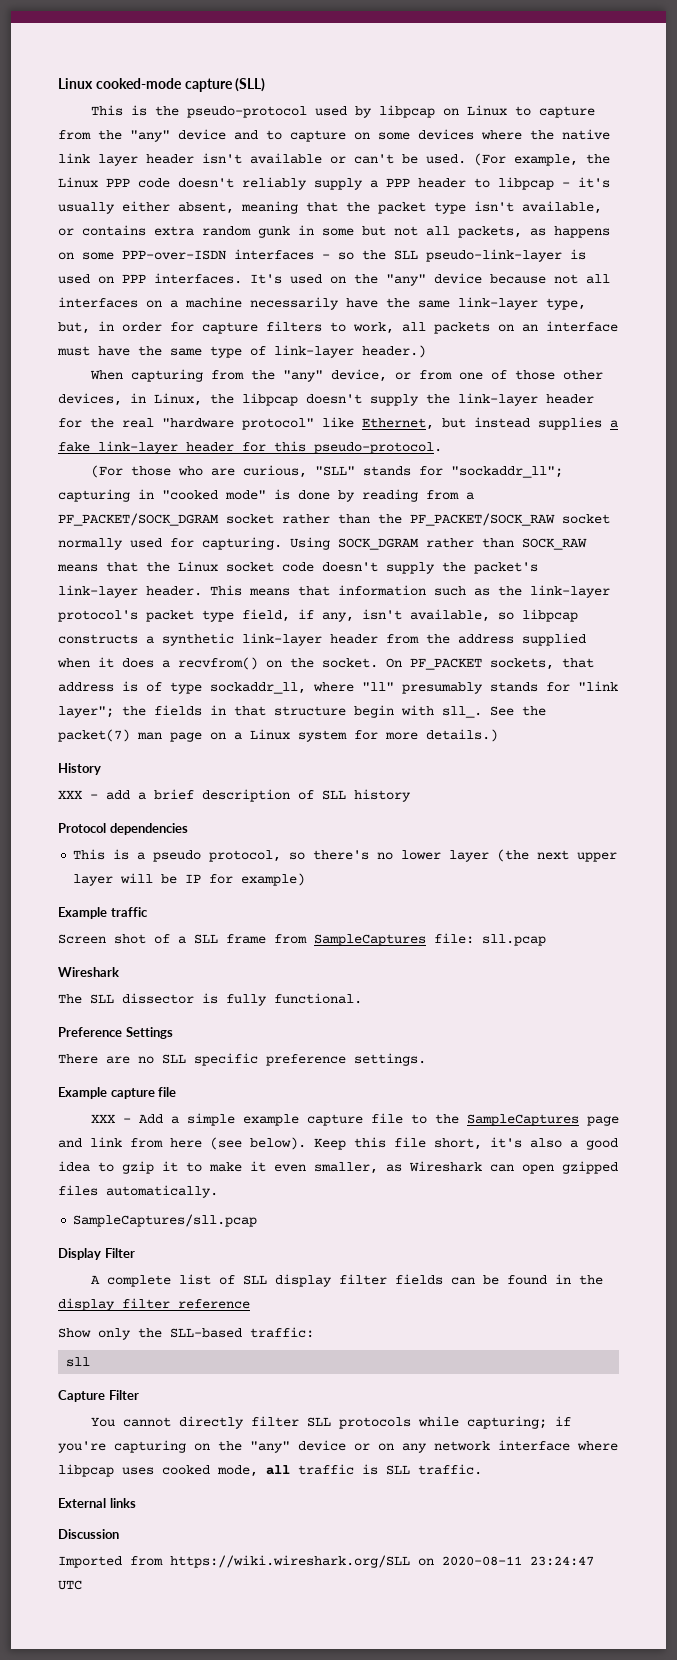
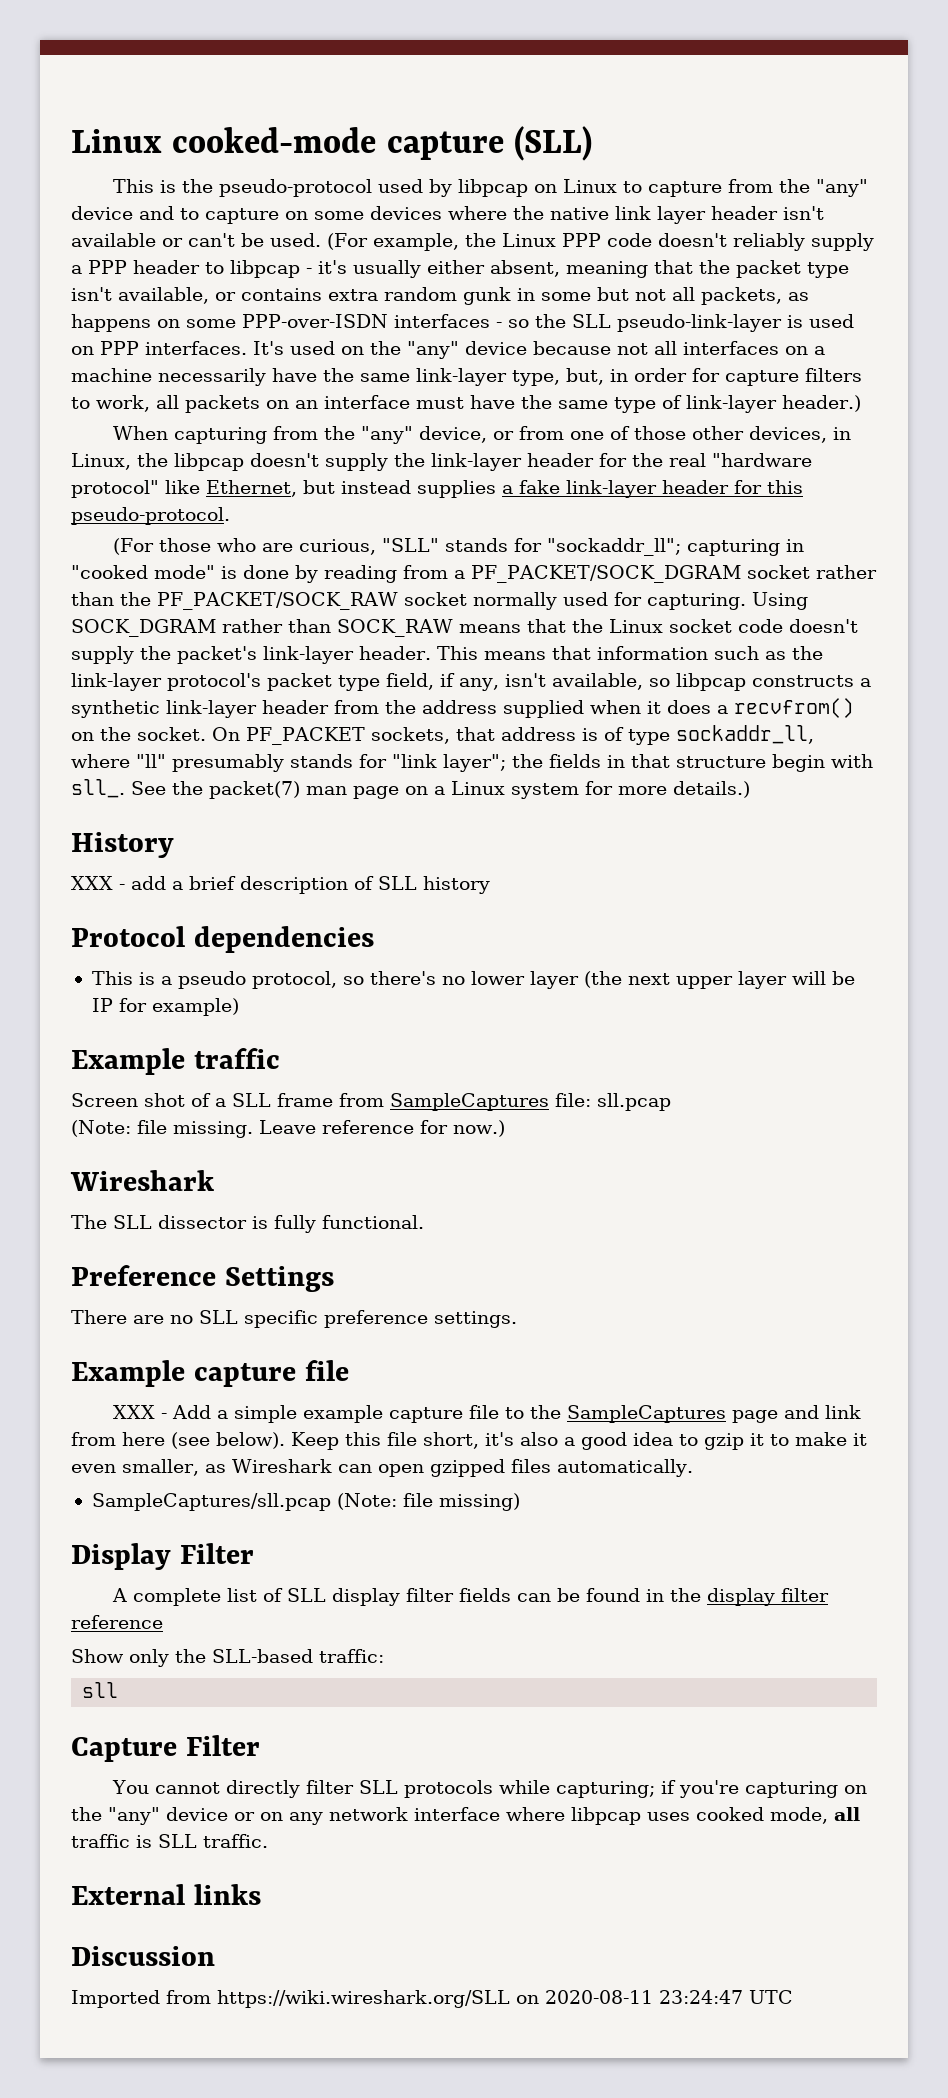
(546, 940) none -> [71,1120,505,1138] // (Note: file missing. Leave reference for now.)
(258, 1220) none -> [336,1493,520,1511] (Note: file missing)

